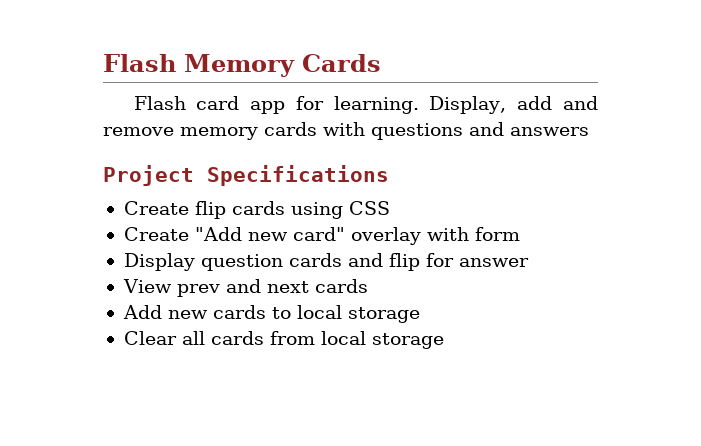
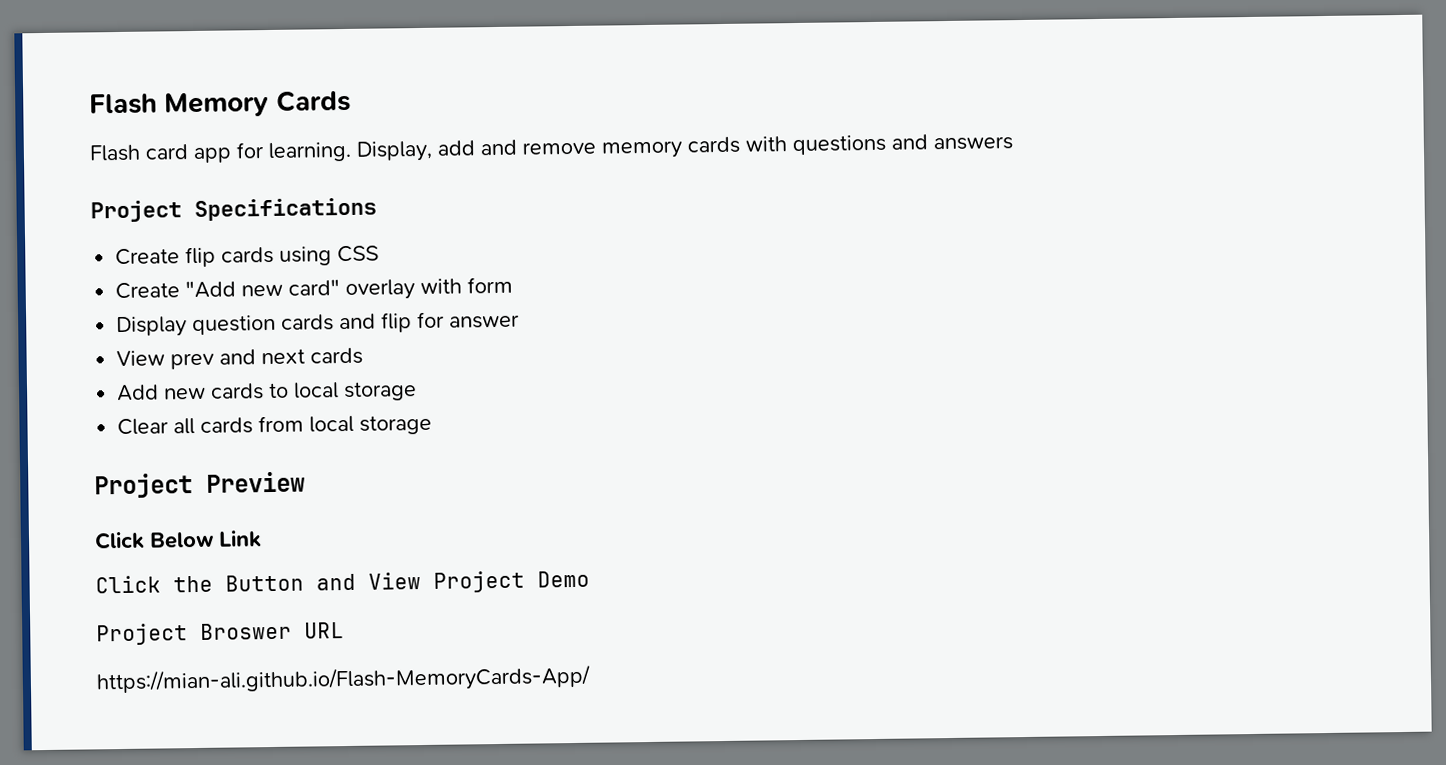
(444, 341) none -> [94,471,306,499] [94,530,262,550] [95,570,590,594] [96,622,344,646] [96,664,591,695] // Project Preview // Click Below Link // Click the Button and View Project Demo // Project Broswer URL // https://mian-ali.github.io/Flash-MemoryCards-App/

